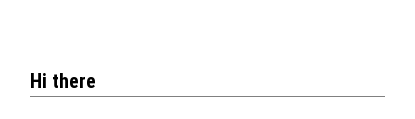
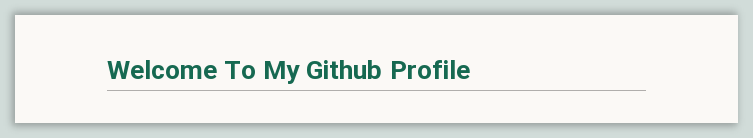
[30,73,97,88] Hi there -> [107,60,470,84] Welcome To My Github Profile

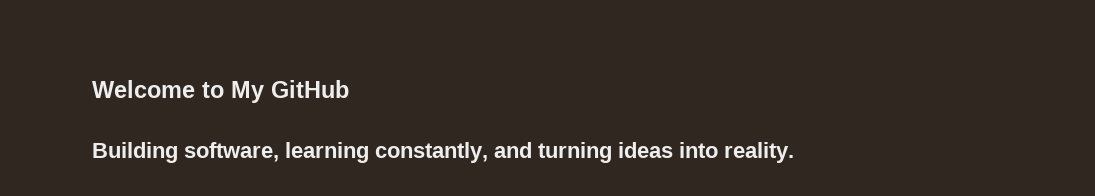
[224,60,470,84] To My Github Profile -> [202,80,349,103] [92,142,794,163] to My GitHub // Building software, learning constantly, and turning ideas into reality.

